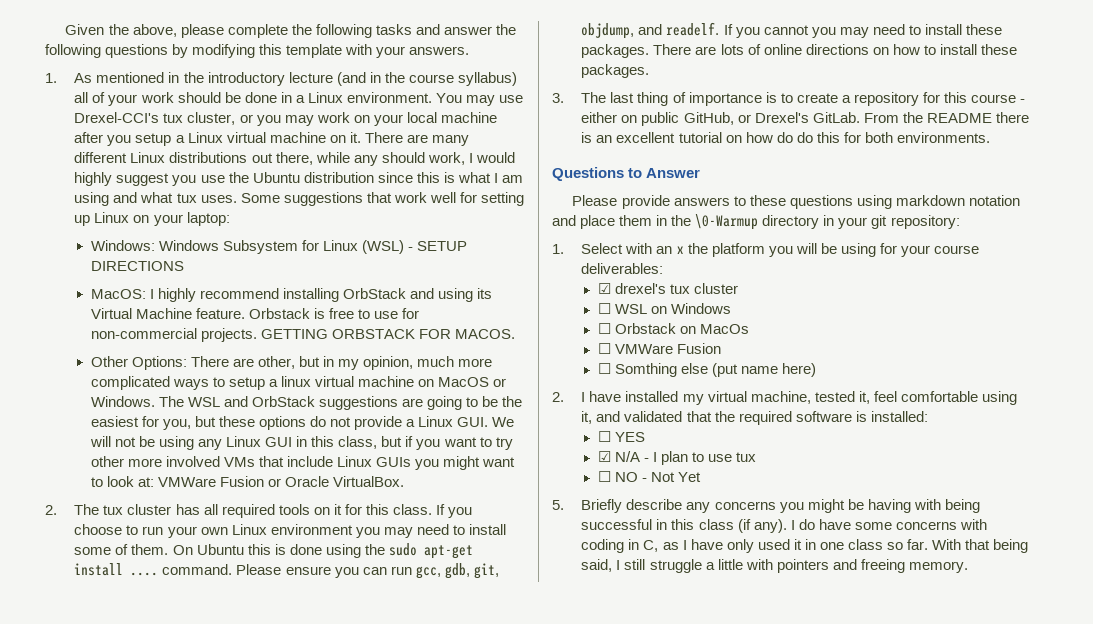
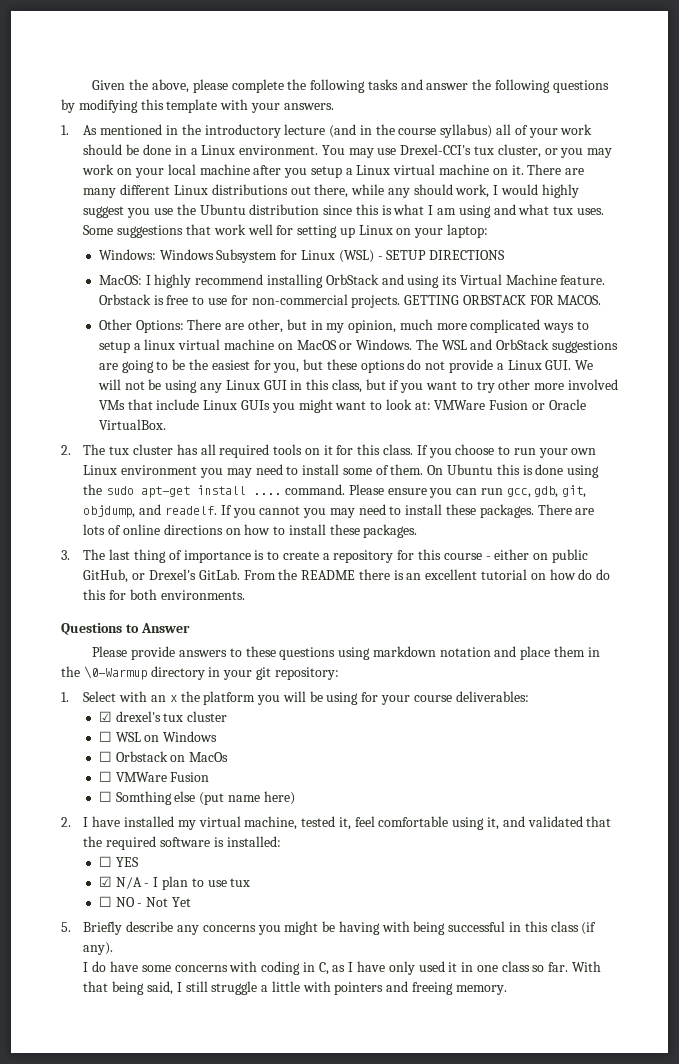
(787, 526) none -> (114, 948) //

